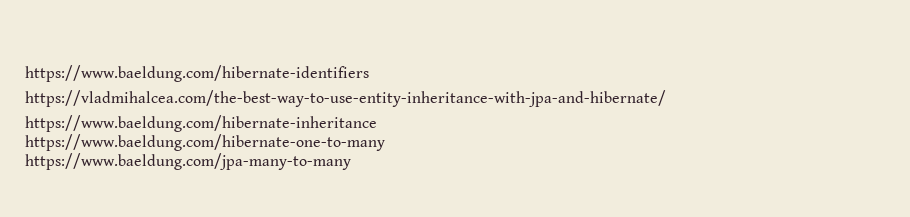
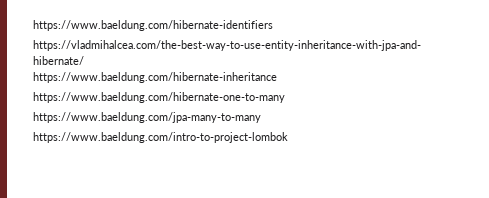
(351, 161) none -> [33,132,288,143] // https://www.baeldung.com/intro-to-project-lombok

